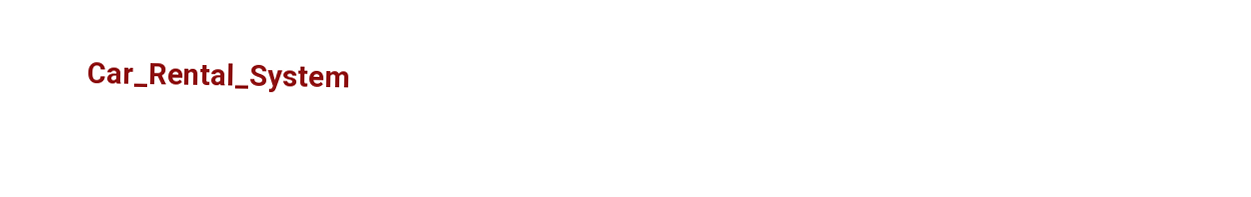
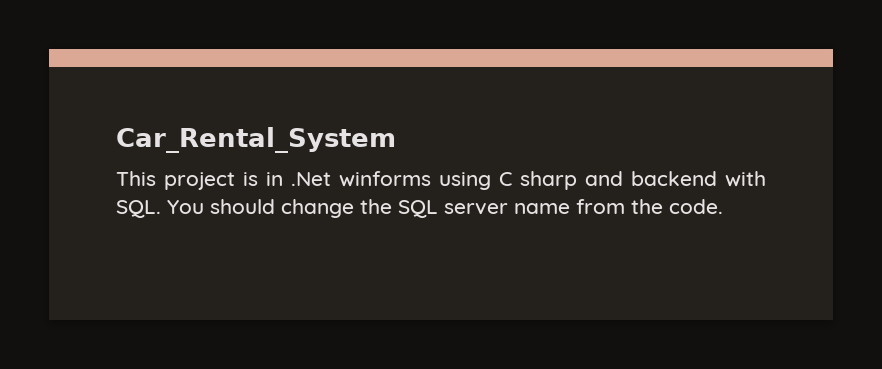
(351, 77) none -> [116,171,766,190] [116,199,723,218] // This project is in .Net winforms using C sharp and backend with SQL. You should change the SQL server name from the code.

